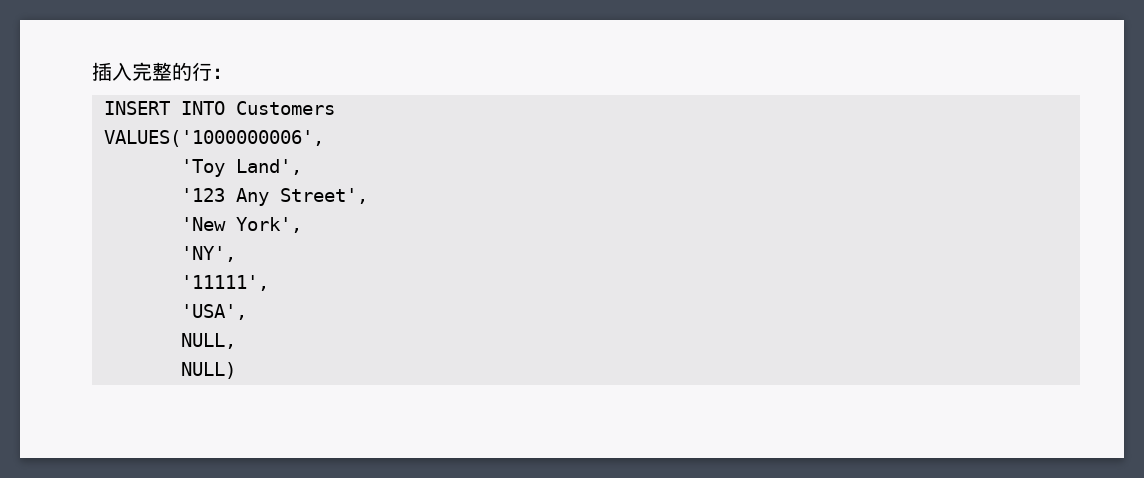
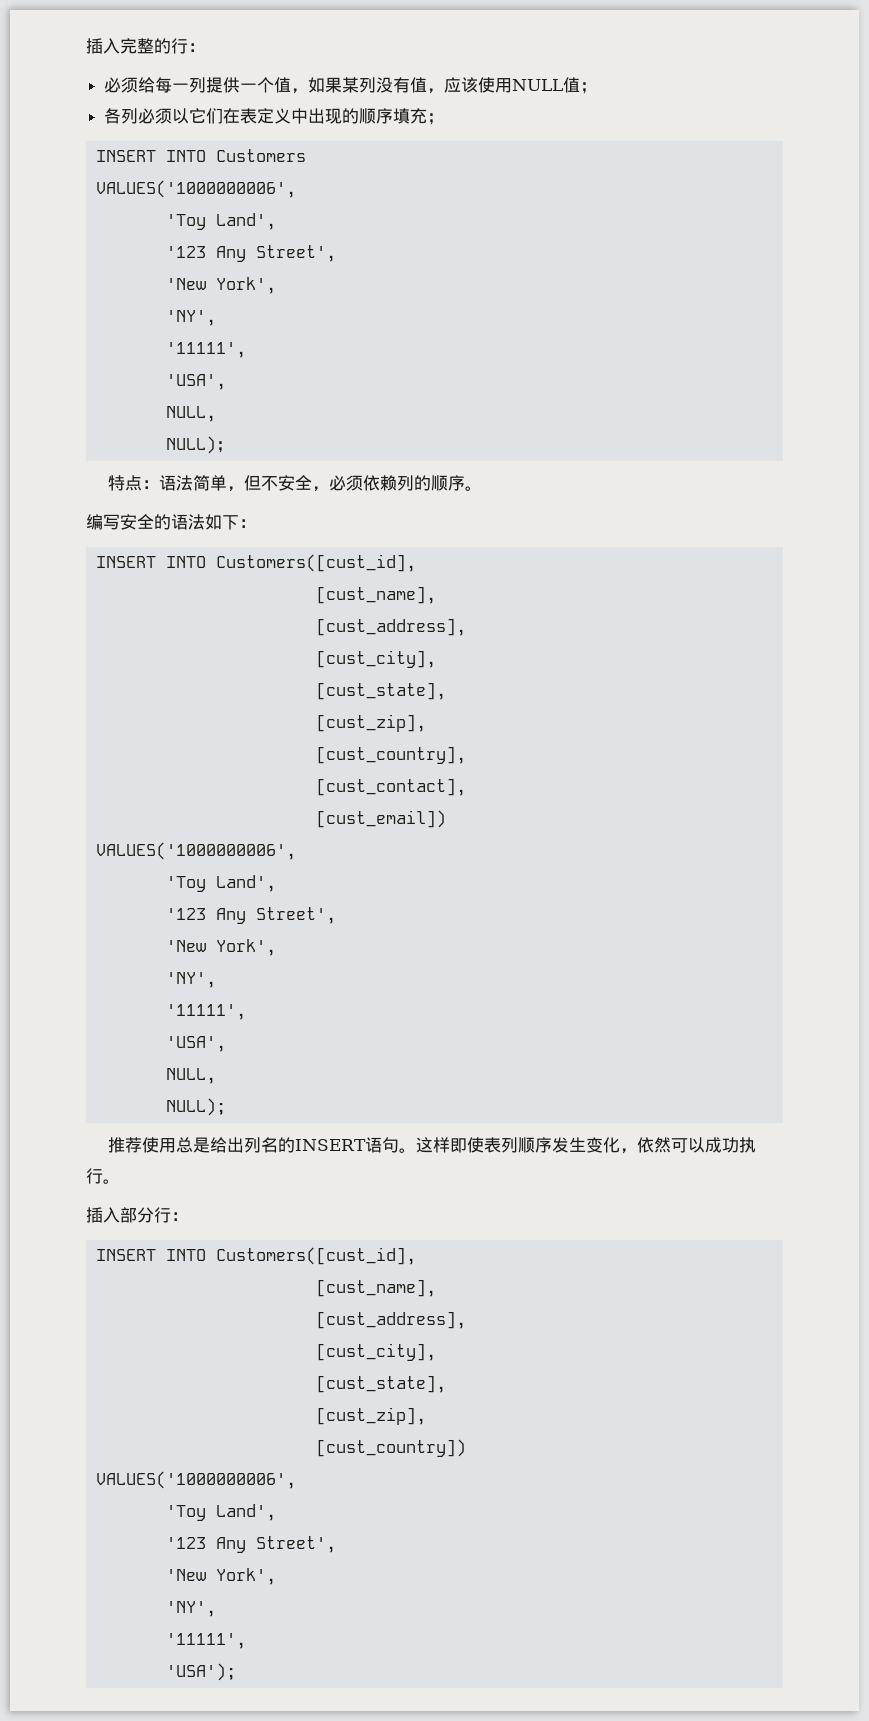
(232, 73) none -> [104,77,598,94] [104,108,445,125] // 必须给每一列提供一个值，如果某列没有值，应该使用NULL值； // 各列必须以它们在表定义中出现的顺序填充；
(236, 370) none -> [215,441,233,453] [108,475,483,492] [86,514,256,530] [95,554,416,572] [315,586,436,604] [315,618,466,636] [315,650,436,668] [315,682,446,700] [315,714,426,732] [315,746,466,764] [315,778,466,796] [315,810,446,828] [95,842,296,860] [165,875,276,892] [165,907,336,924] [165,939,276,956] [165,972,216,988] [165,1004,246,1020] [165,1036,226,1052] [165,1068,216,1084] [165,1098,226,1116] [108,1137,757,1154] [86,1168,120,1184] [86,1207,188,1223] [95,1247,416,1265] [315,1279,436,1297] [315,1311,466,1329] [315,1343,436,1361] [315,1375,446,1393] [315,1407,426,1425] [315,1439,466,1457] [95,1471,296,1489] [165,1504,276,1521] [165,1536,336,1553] [165,1568,276,1585] [165,1601,216,1617] [165,1633,246,1649] [165,1663,236,1681] ； // 特点：语法简单，但不安全，必须依赖列的顺序。 // 编写安全的语法如下： // INSERT INTO Customers([cust_id], // [cust_name], // [cust_address], // [cust_city], // [cust_state], // [cust_zip], // [cust_country], // [cust_contact], // [cust_email]) // VALUES('1000000006', // 'Toy Land', // '123 Any Street', // 'New York', // 'NY', // '11111', // 'USA', // NULL, // NULL); // 推荐使用总是给出列名的INSERT语句。这样即使表列顺序发生变化，依然可以成功执行。 // 插入部分行： // INSERT INTO Customers([cust_id], // [cust_name], // [cust_address], // [cust_city], // [cust_state], // [cust_zip], // [cust_country]) // VALUES('1000000006', // 'Toy Land', // '123 Any Street', // 'New York', // 'NY', // '11111', // 'USA');

